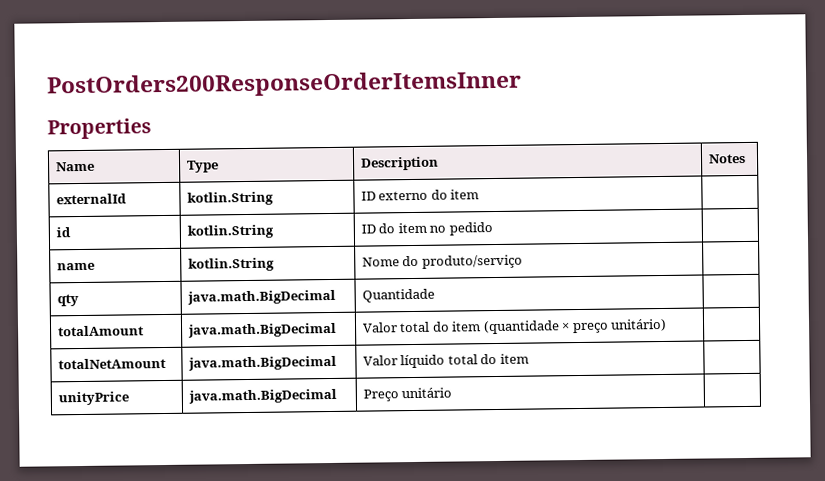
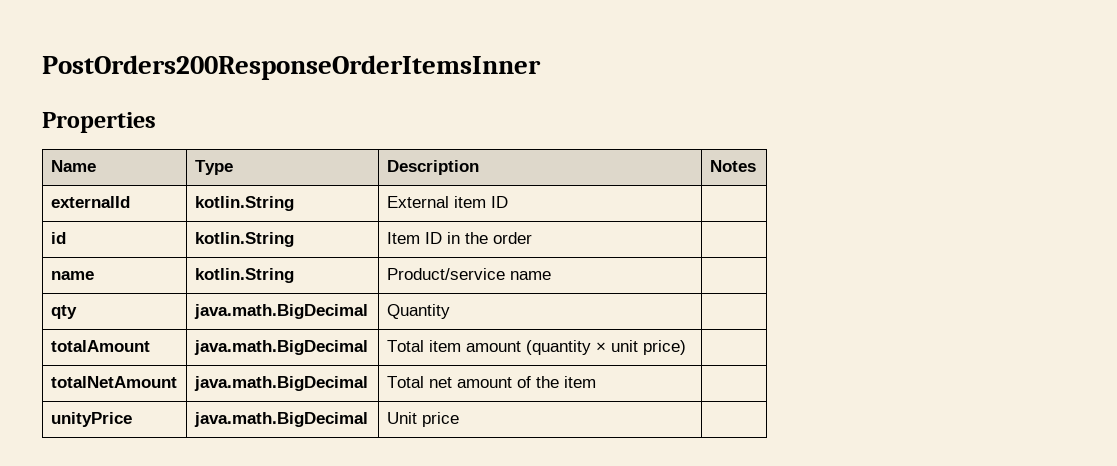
[360,189,480,201] ID externo do item -> [386,196,508,208] External item ID
[360,222,493,236] ID do item no pedido -> [386,232,532,244] Item ID in the order
[361,254,523,269] Nome do produto/serviço -> [386,268,551,280] Product/service name
[361,288,435,303] Quantidade -> [386,304,450,319] Quantity
[361,318,668,335] [57,357,166,370] [187,355,337,371] [362,353,498,369] Valor total do item (quantidade × preço unitário) | // totalNetAmount | java.math.BigDecimal | Valor líquido total do -> [386,340,686,355] [50,376,177,388] [193,376,368,391] [386,376,559,388] Total item amount (quantity × unit price) | // totalNetAmount | java.math.BigDecimal | Total net amount of the
[362,387,453,402] Preço unitário -> [386,412,459,427] Unit price

